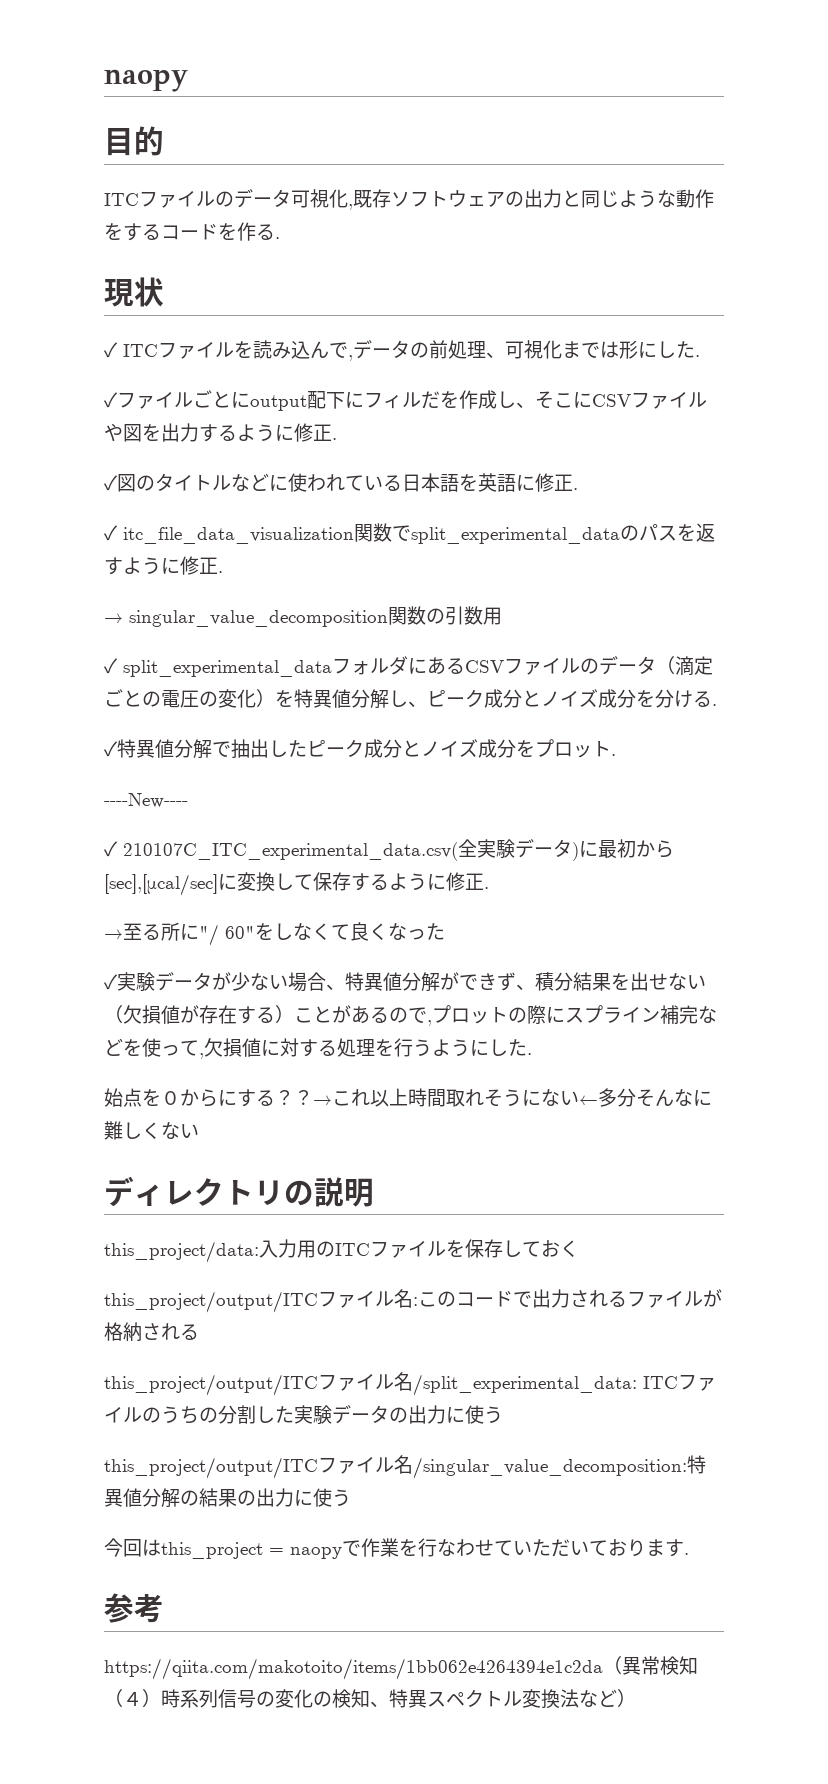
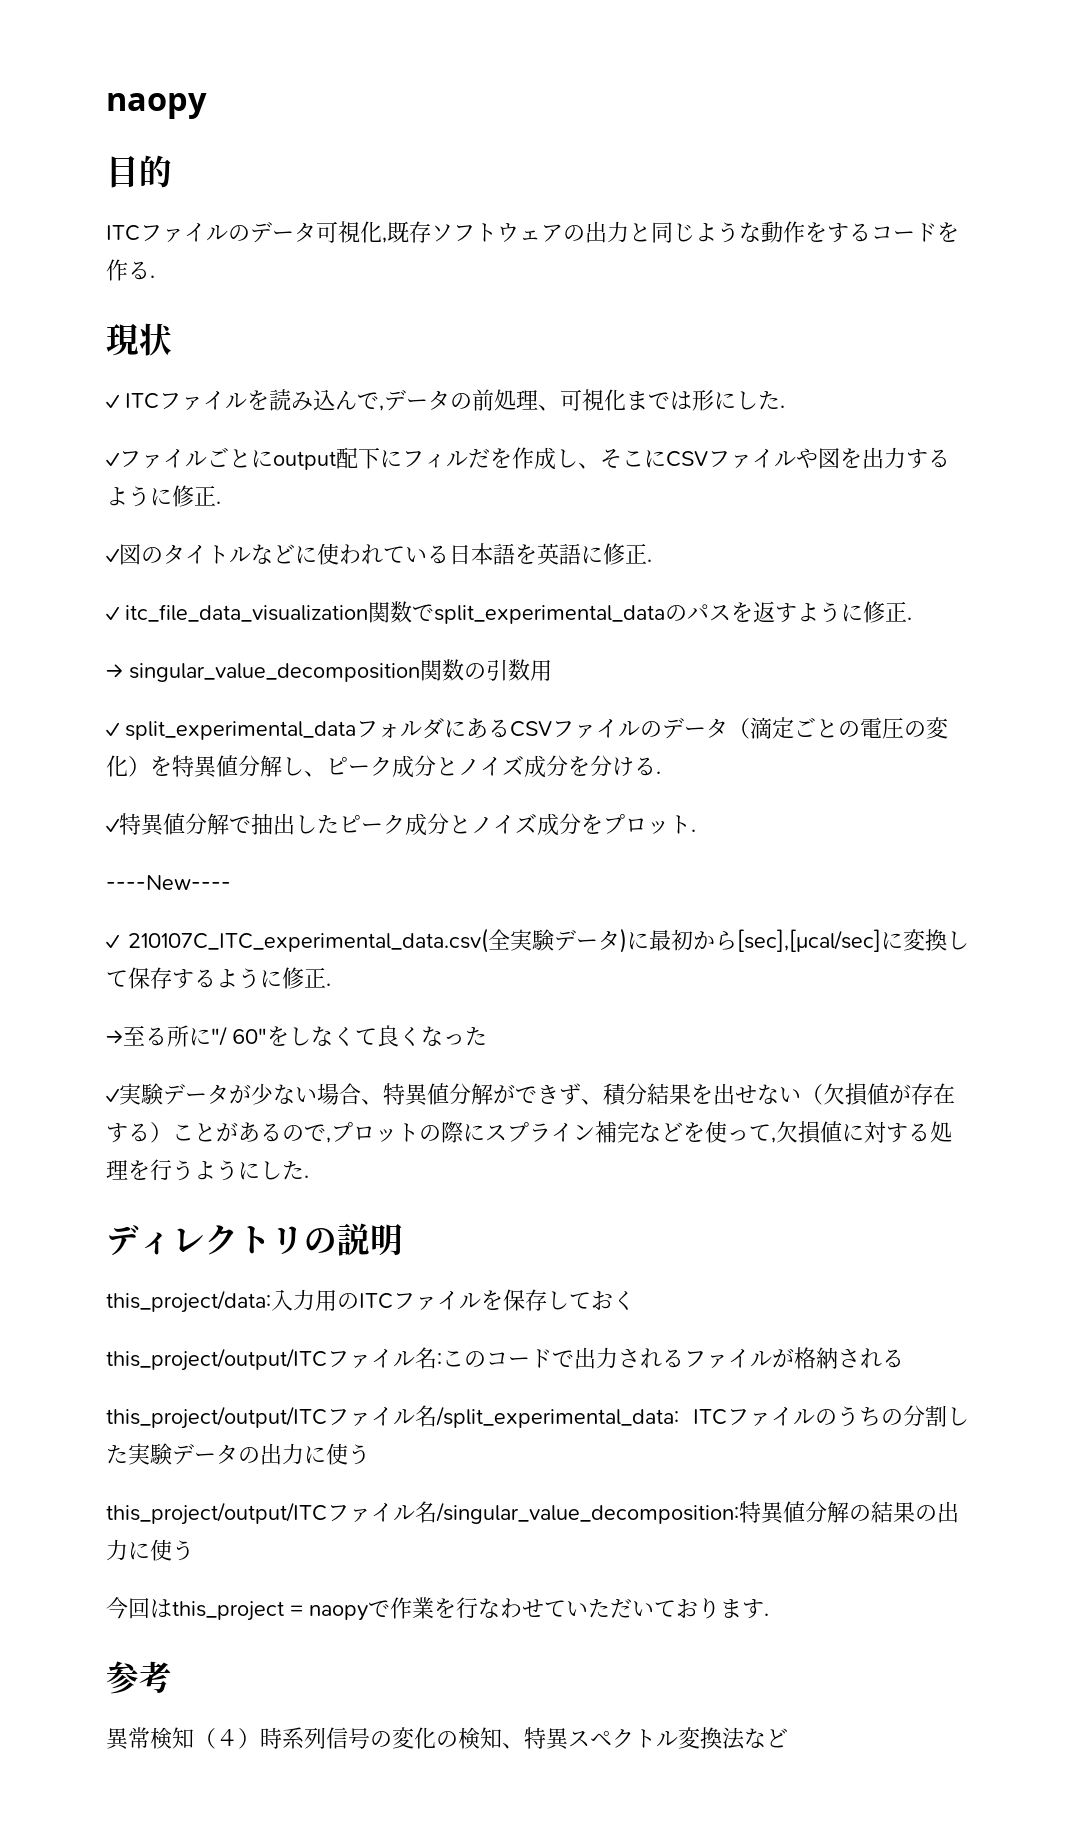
[104,1088,712,1107] [104,1121,199,1140] // 始点を０からにする？？→これ以上時間取れそうにない←多分そんなに難しくない -> (309, 1176) none
[104,1656,622,1680] https://qiita.com/makotoito/items/1bb062e4264394e1c2da（ -> (172, 1677) none
[617,1689,636,1708] ） -> (788, 1738) none

